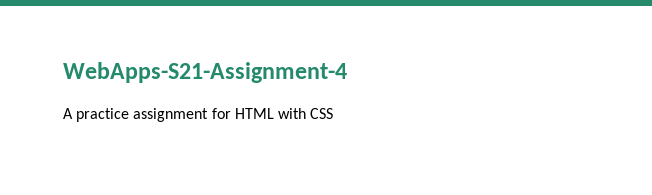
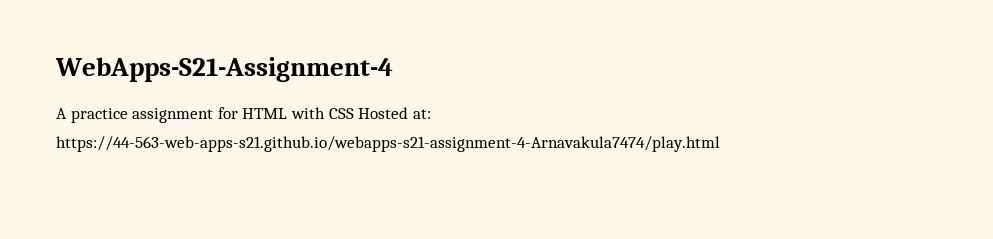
(334, 113) none -> [358,107,431,119] [56,136,720,152] Hosted at: https://44-563-web-apps-s21.github.io/webapps-s21-assignment-4-Arnavakula7474/play.html

